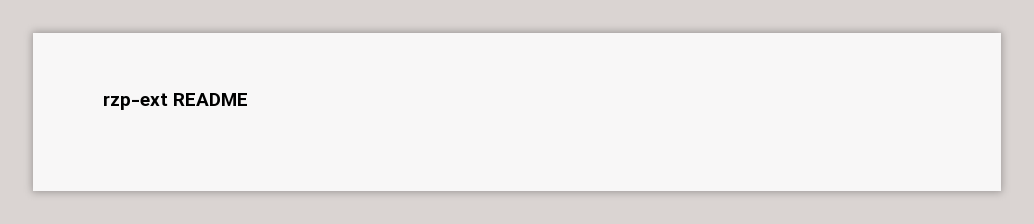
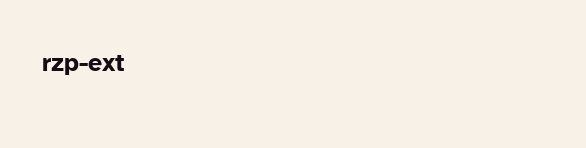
[173,93,249,106] README -> (124, 65) none

